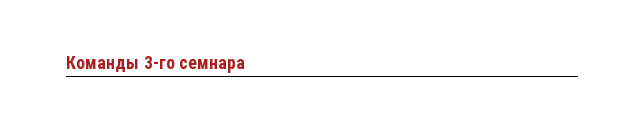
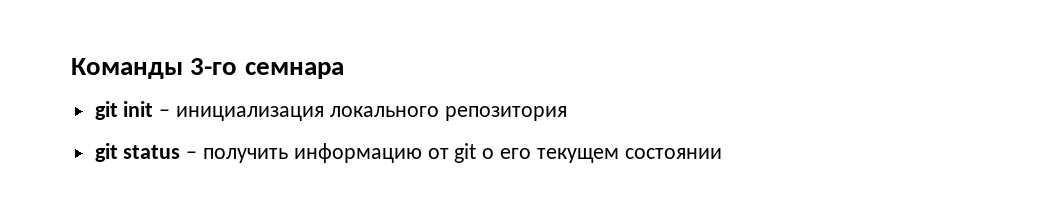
(246, 66) none -> [94,101,567,121] [94,143,722,163] // git init – инициализация локального репозитория // git status – получить информацию от git о его текущем состоянии

